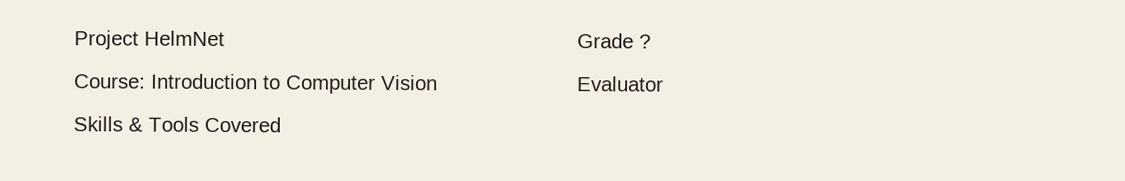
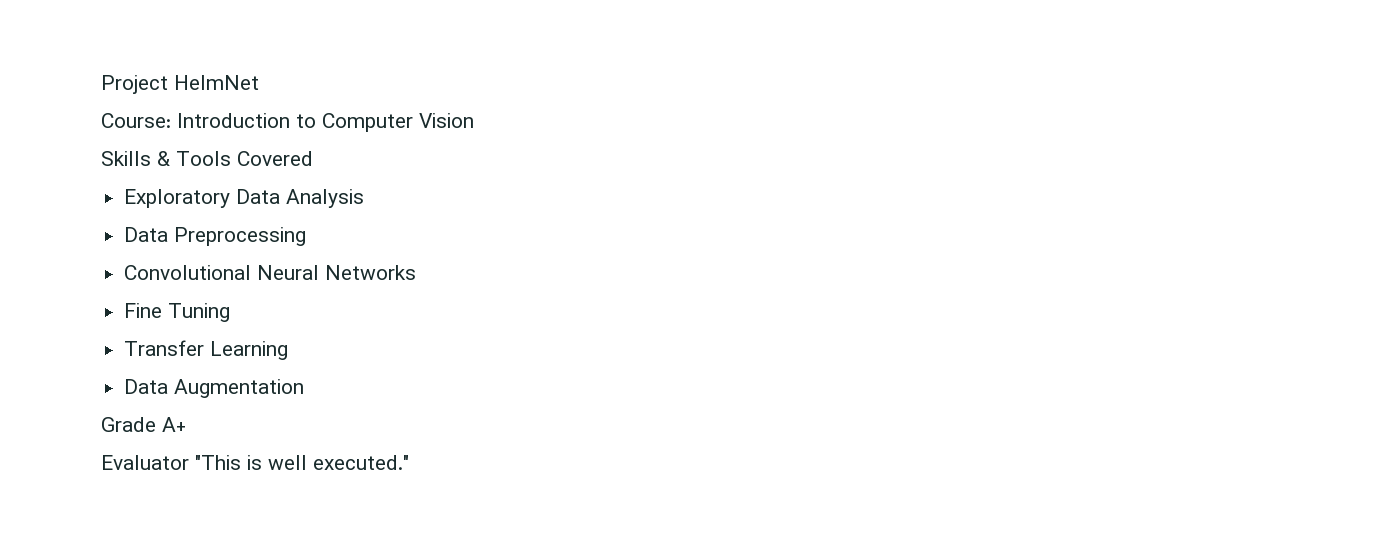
(281, 124) none -> [124,189,365,208] [124,227,307,246] [124,265,417,280] [124,303,231,322] [124,340,289,360] [124,379,305,398] // Exploratory Data Analysis // Data Preprocessing // Convolutional Neural Networks // Fine Tuning // Transfer Learning // Data Augmentation
[639,34,651,49] ? -> [162,417,186,432] A+
(664, 84) none -> [195,455,409,470] "This is well executed."

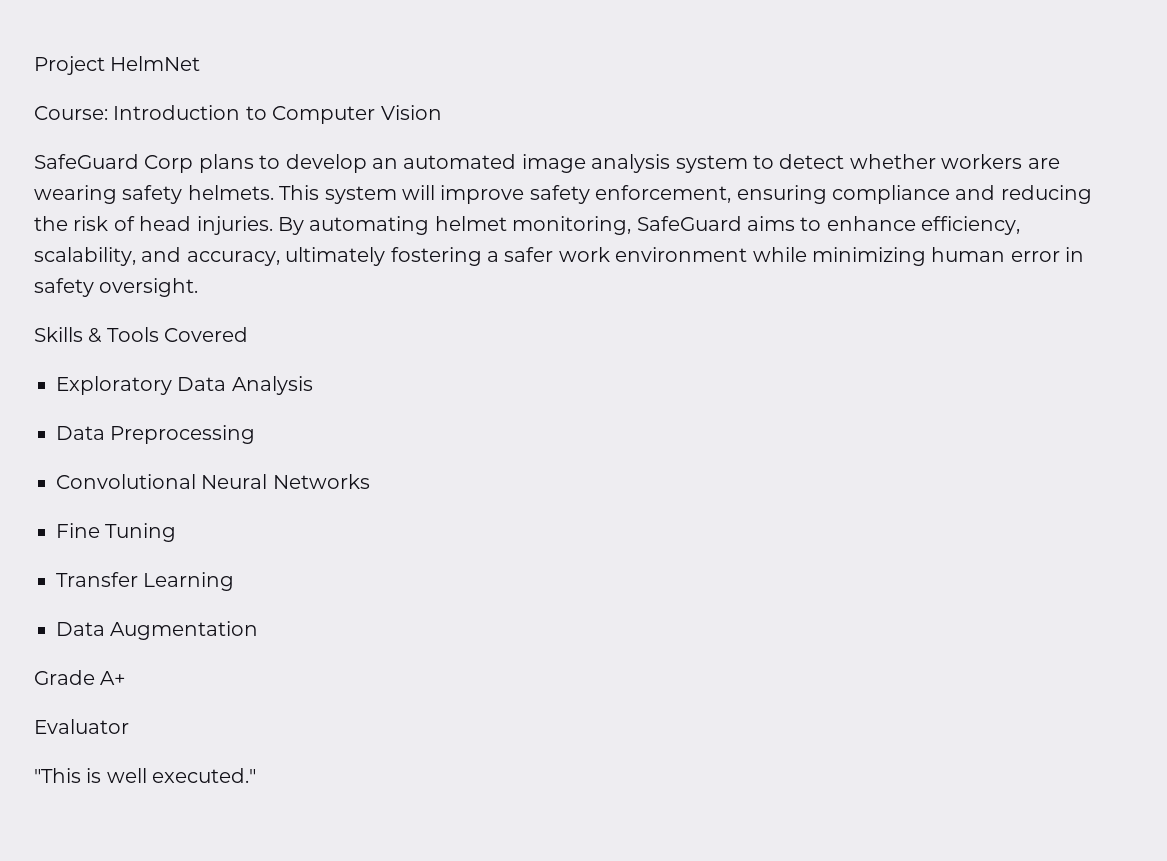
(474, 120) none -> [34,154,1060,173] [34,185,1092,204] [34,216,1021,235] [34,247,1085,266] [34,278,199,297] // SafeGuard Corp plans to develop an automated image analysis system to detect whether workers are wearing safety helmets. This system will improve safety enforcement, ensuring compliance and reducing the risk of head injuries. By automating helmet monitoring, SafeGuard aims to enhance efficiency, scalability, and accuracy, ultimately fostering a safer work environment while minimizing human error in safety oversight.
(189, 462) none -> (129, 726) //

